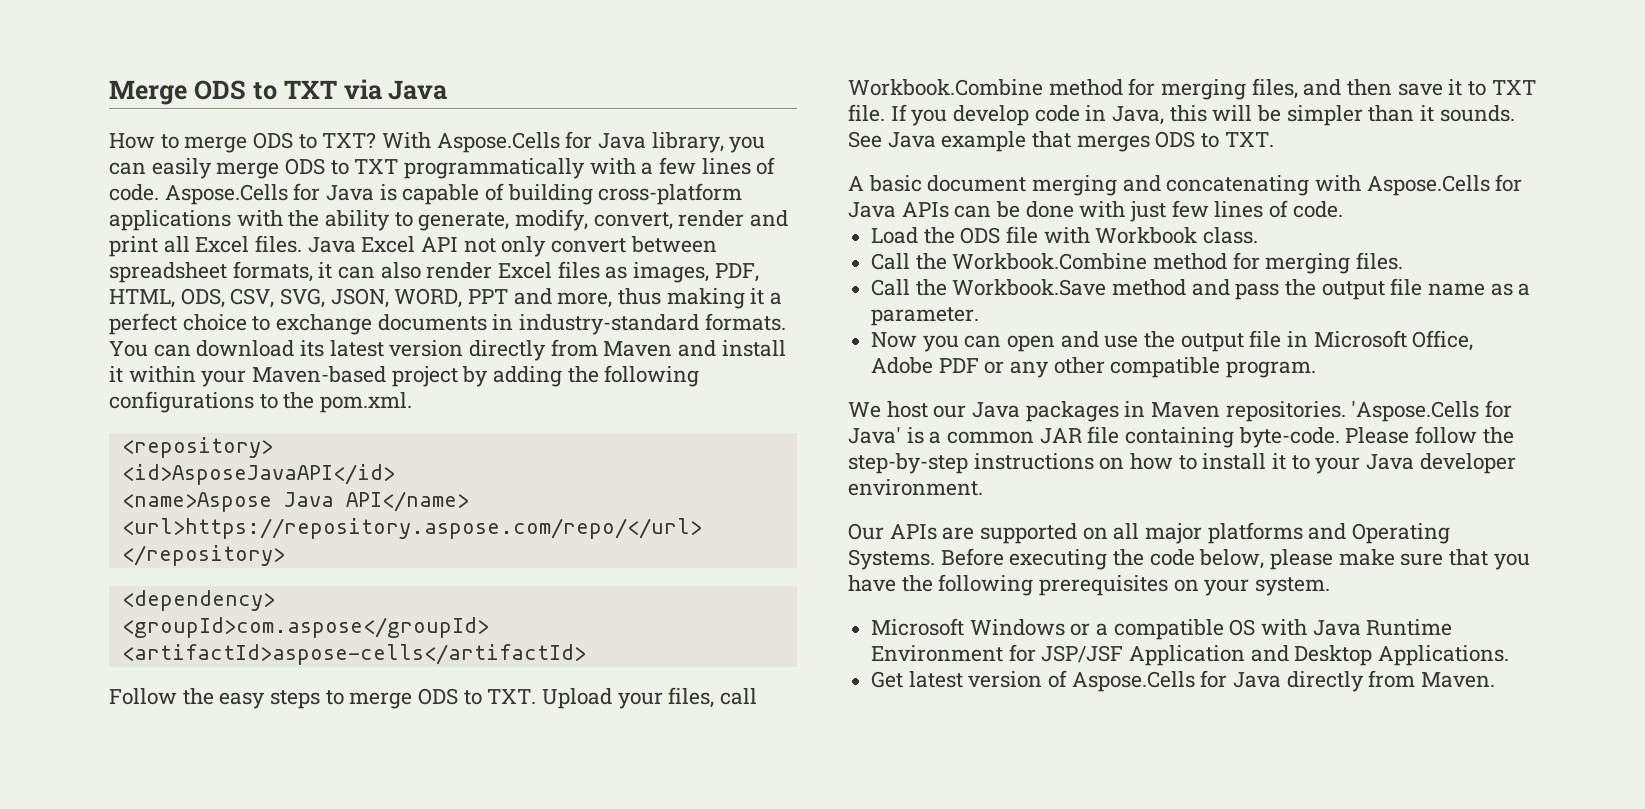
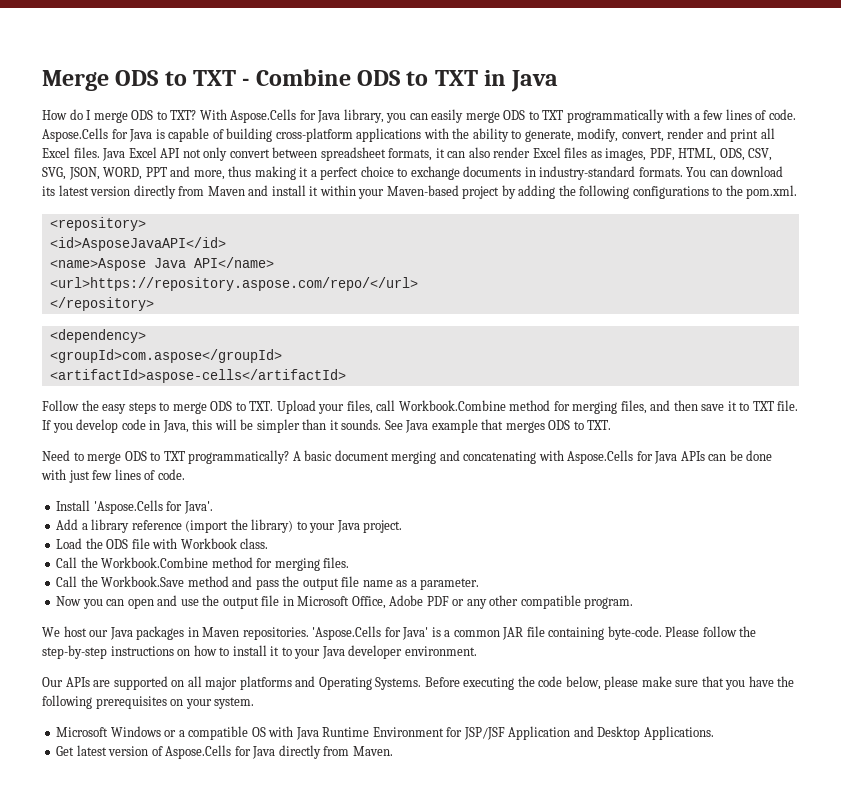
[343,79,382,100] via -> [242,69,507,86] - Combine ODS to TXT in
[160,134,179,149] to -> [69,109,92,120] do I
(1274, 139) none -> [42,450,290,464] Need to merge ODS to TXT programmatically?
(1343, 209) none -> [56,500,213,514] [56,519,403,533] // Install 'Aspose.Cells for Java'. // Add a library reference (import the library) to your Java project.

